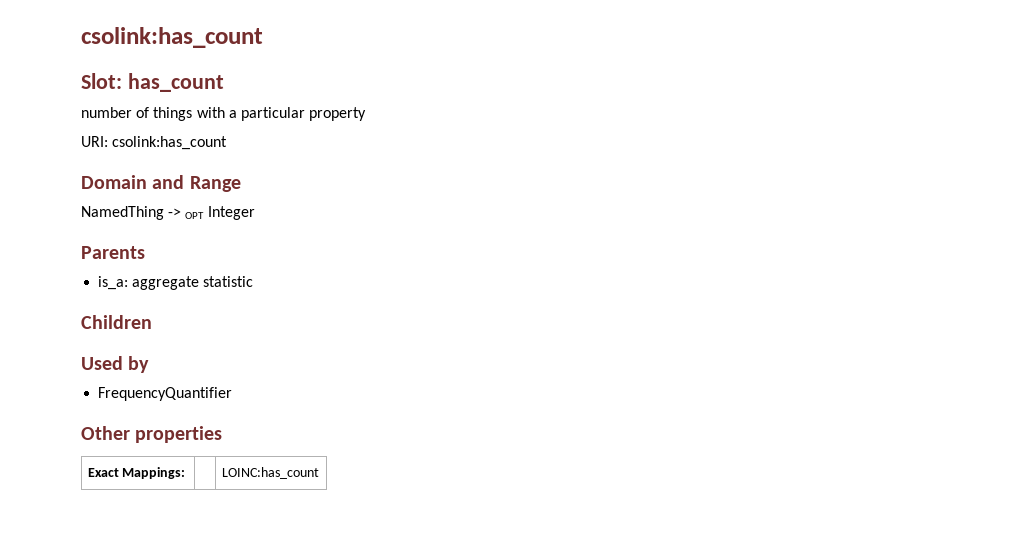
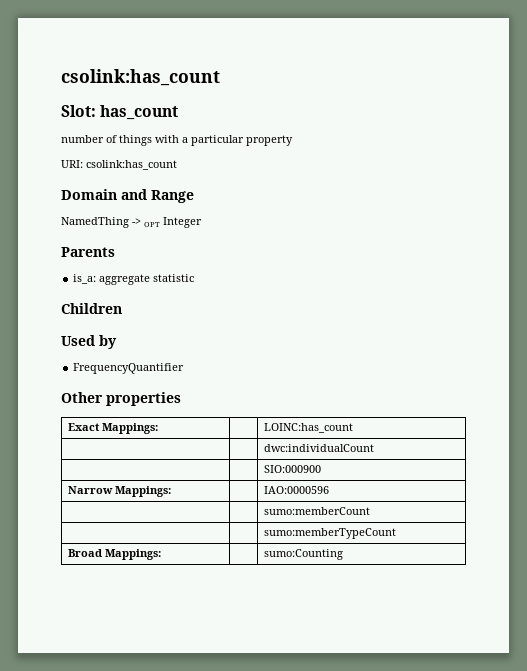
(319, 473) none -> [264,444,375,452] [264,465,322,473] [68,486,172,497] [264,486,330,494] [264,507,371,515] [264,528,397,539] [68,549,162,560] [264,549,344,560] // | | dwc:individualCount // | | SIO:000900 // Narrow Mappings: | | IAO:0000596 // | | sumo:memberCount // | | sumo:memberTypeCount // Broad Mappings: | | sumo:Counting

